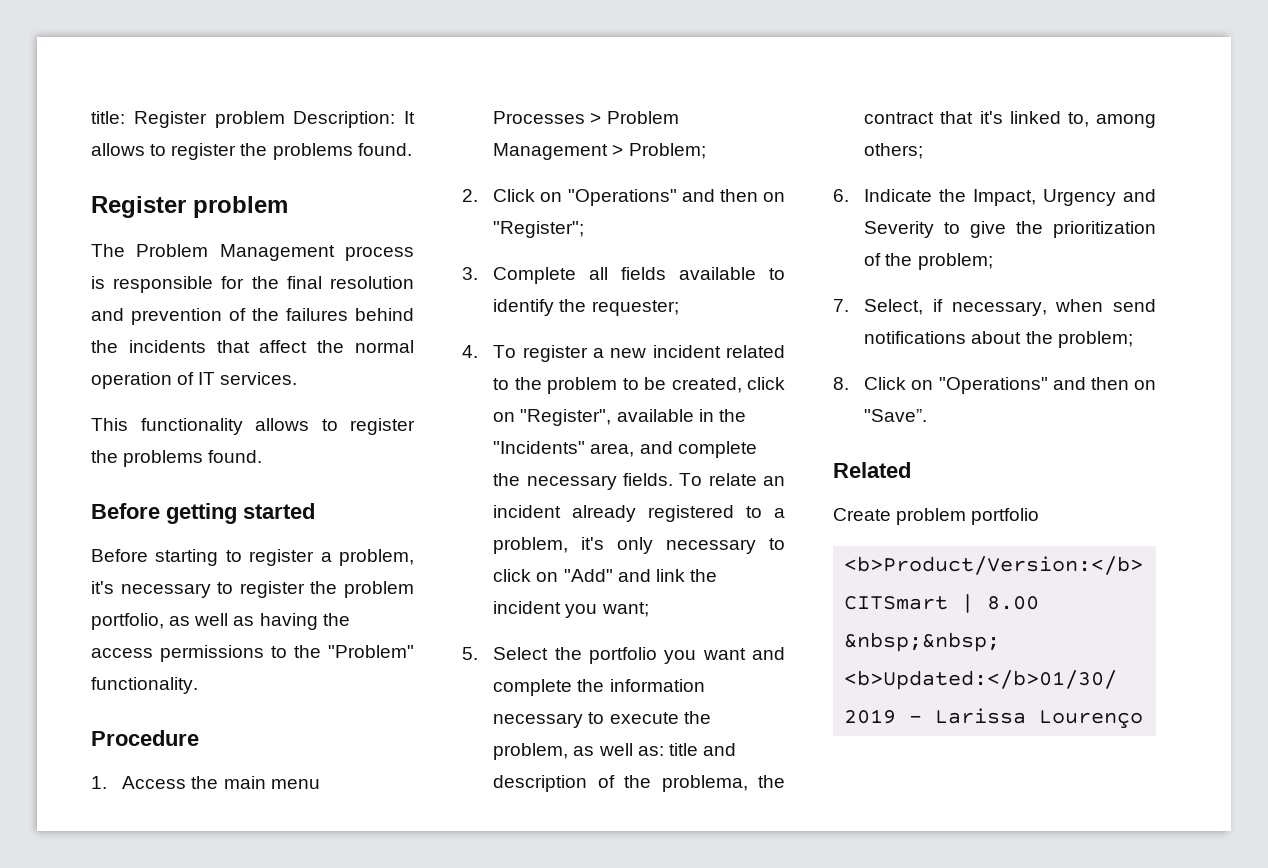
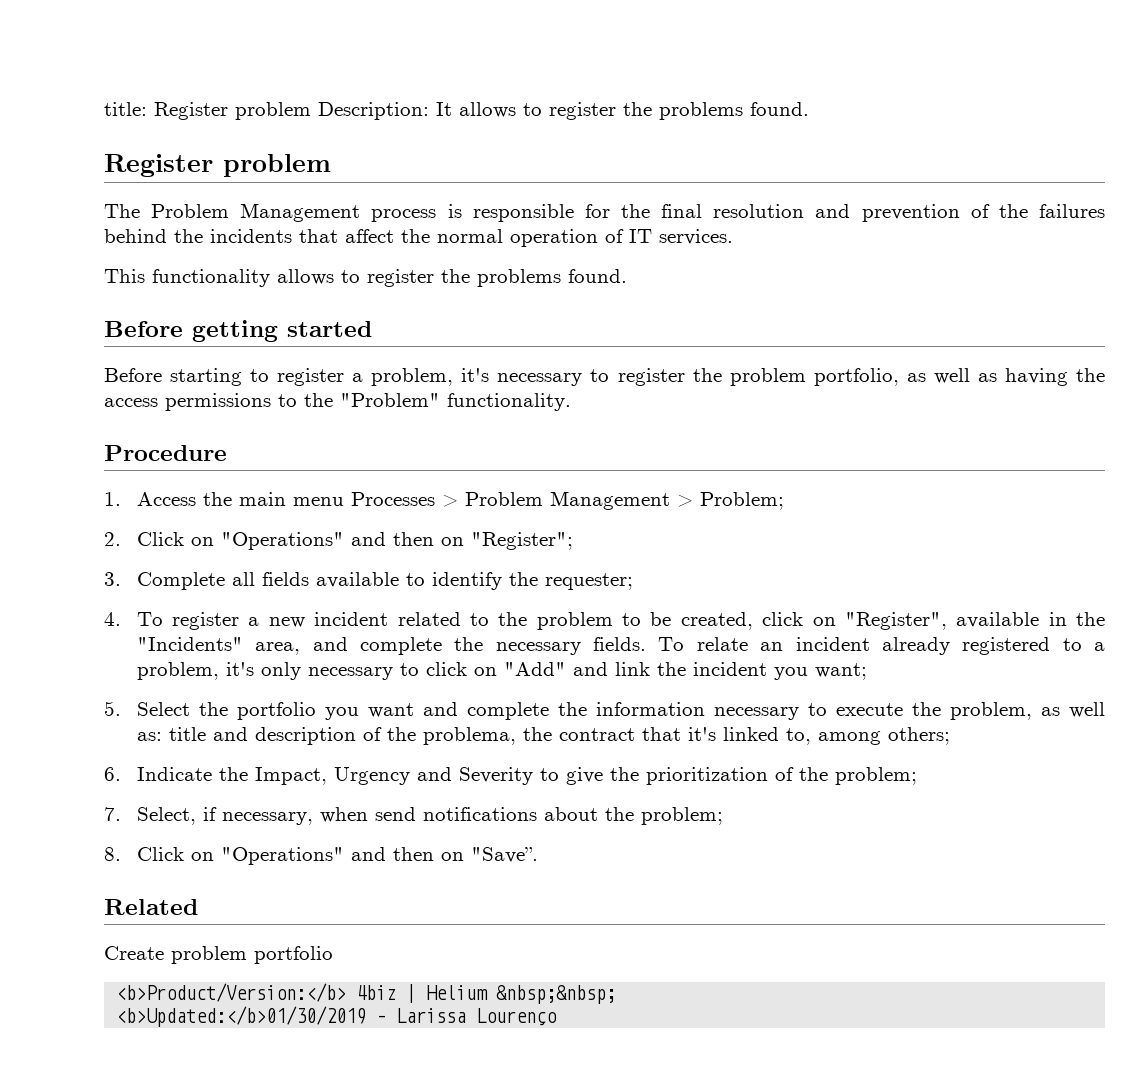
[844,594,1040,613] CITSmart | 8.00 -> [356,984,489,1003] 4biz | Helium

